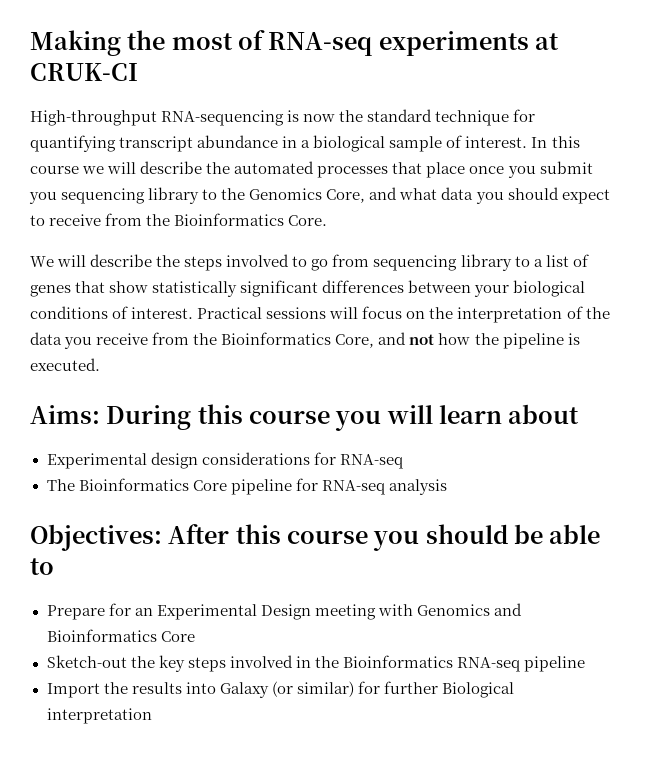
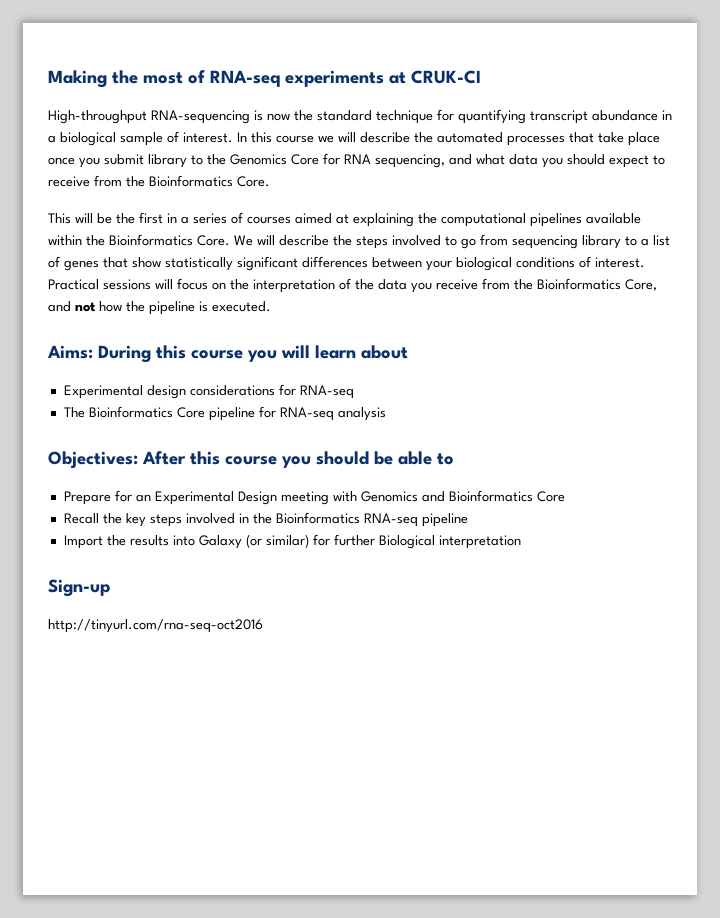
(423, 168) none -> [598,132,624,143] take
[29,188,146,204] you sequencing -> (144, 159) none
[326,189,366,203] Core, -> [291,153,445,168] Core for RNA sequencing,
(328, 220) none -> [48,212,641,227] [48,234,230,246] This will be the first in a series of courses aimed at explaining the computational pipelines available within the Bioinformatics Core.
[46,655,127,668] Sketch-out -> [63,513,99,524] Recall
(152, 716) none -> [48,579,110,597] [48,619,263,633] // Sign-up // http://tinyurl.com/rna-seq-oct2016

